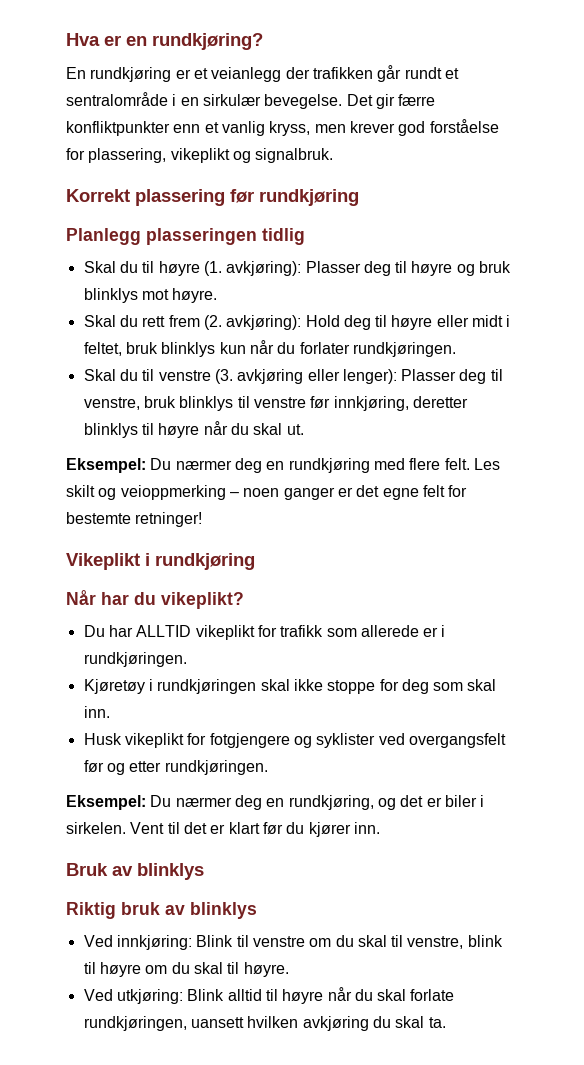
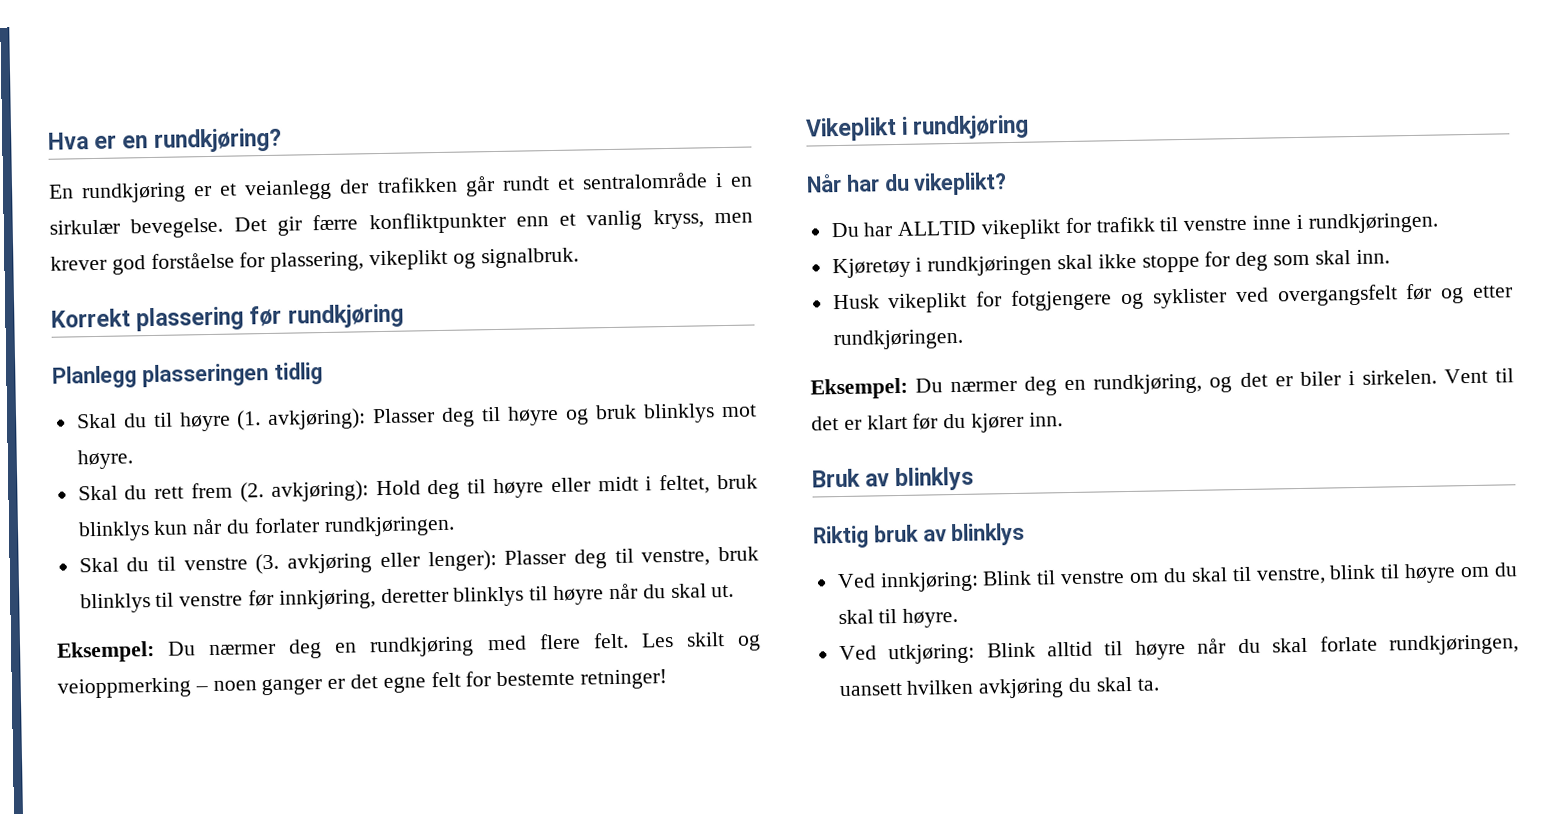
[326,625,439,637] som allerede er -> [1159,215,1292,232] til venstre inne

